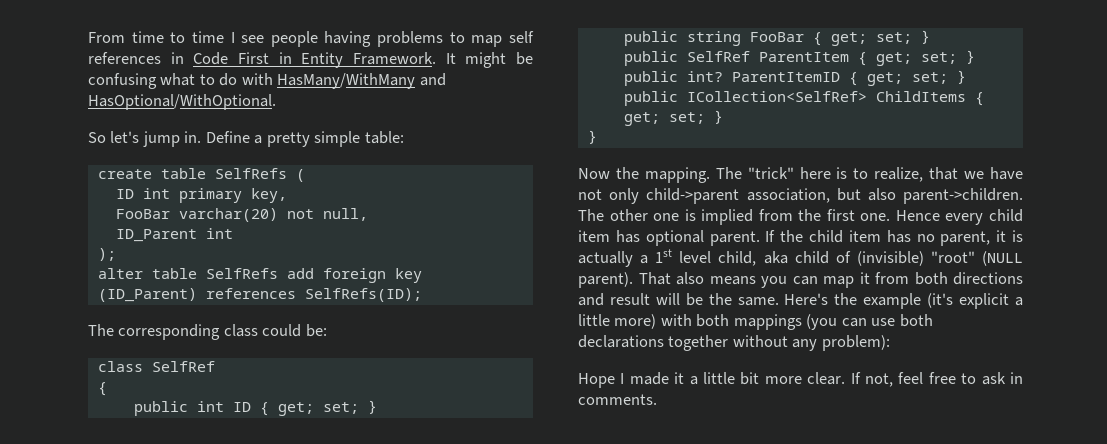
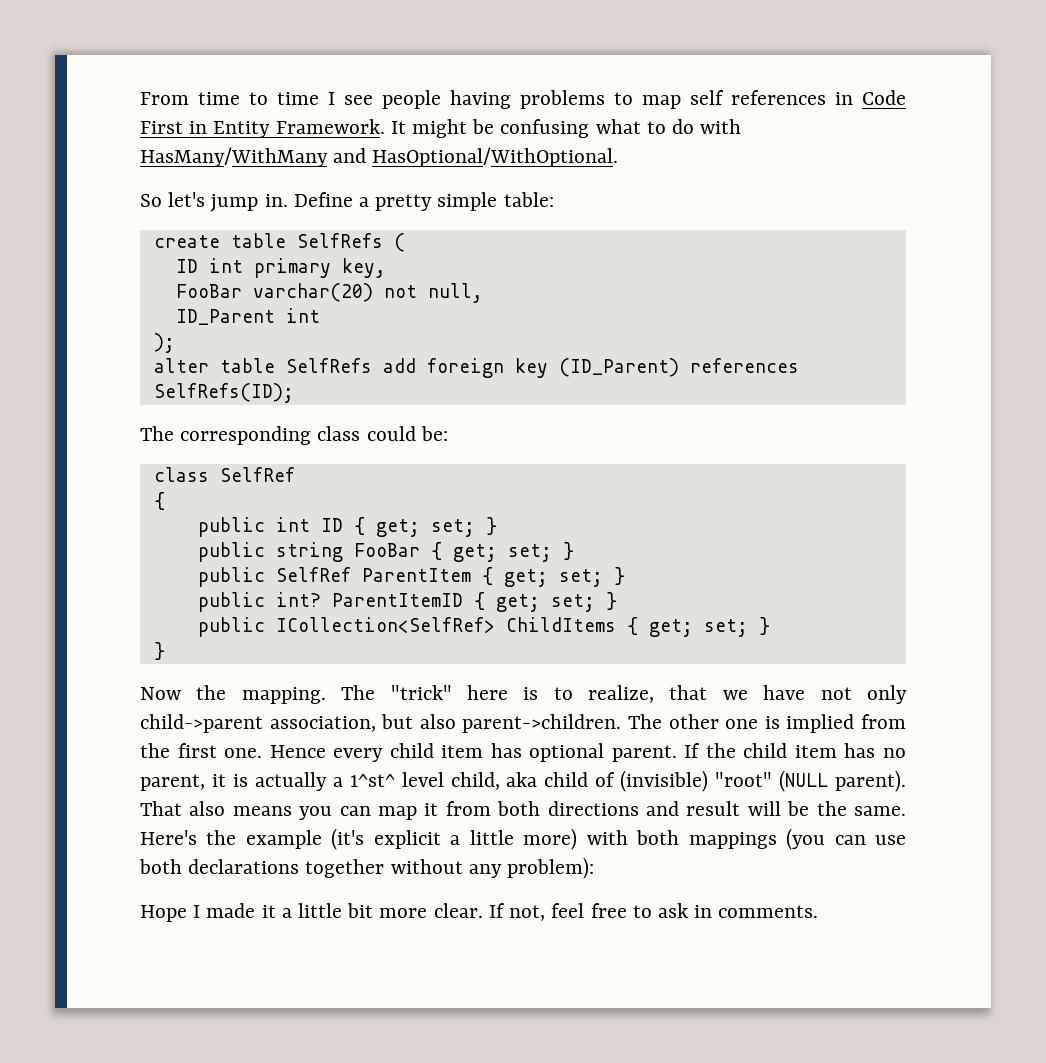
[655,249,673,263] 1st -> [349,773,395,787] 1^st^

